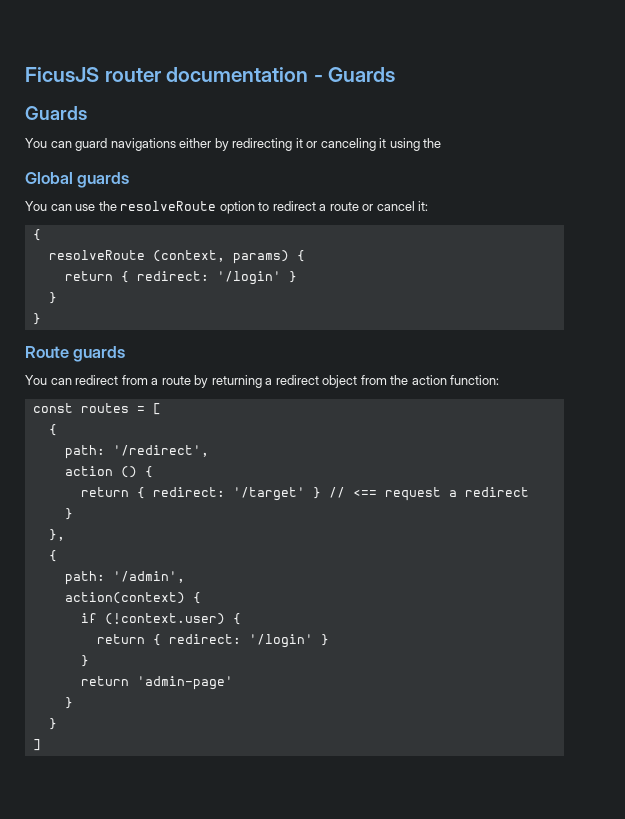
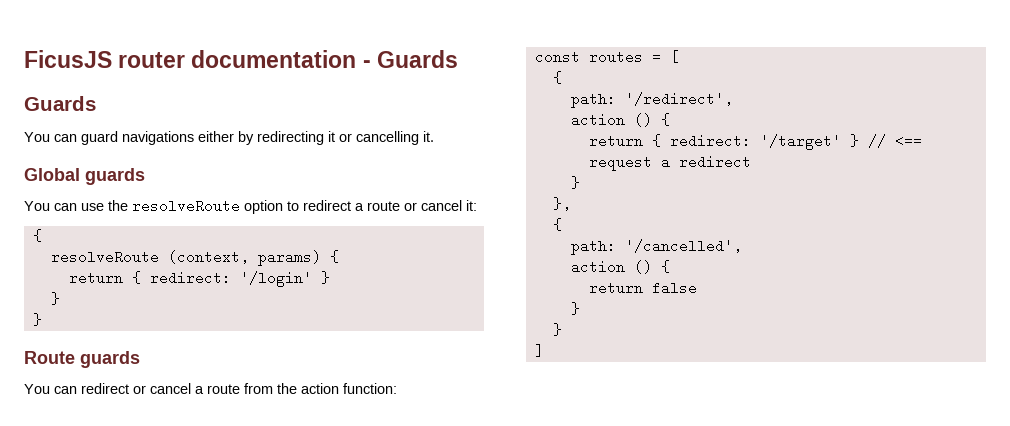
[320,138,442,151] canceling it using the -> [356,131,434,145] cancelling it.
[121,375,358,388] from a route by returning a redirect object -> [133,383,240,394] or cancel a route
[112,571,185,583] [64,592,201,604] [80,613,241,625] [96,634,329,648] [80,655,89,667] [80,676,233,690] '/admin', // action(context) { // if (!context.user) { // return { redirect: '/login' } // } // return 'admin-page' -> [624,239,742,253] [570,260,670,274] [588,281,697,295] '/cancelled', // action () { // return false

